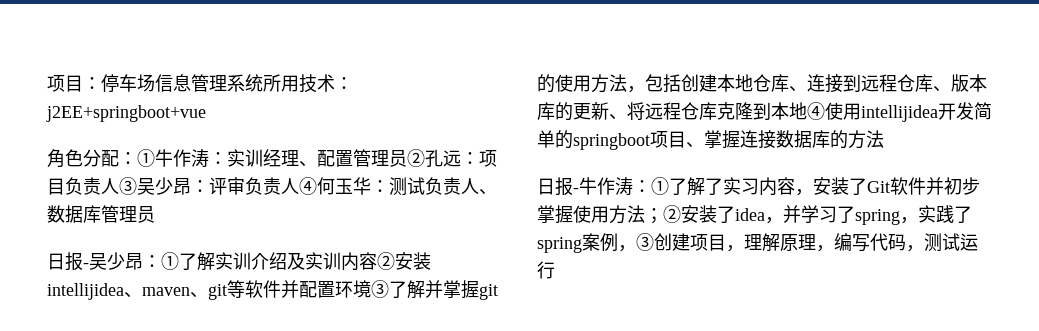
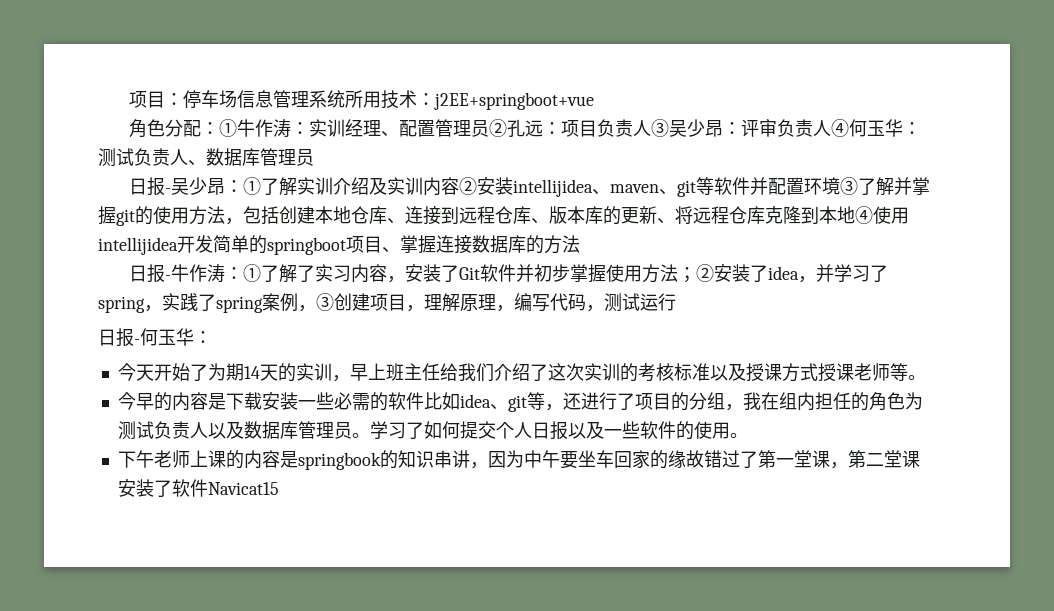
(555, 270) none -> [98,328,212,347] [117,363,926,382] [117,392,923,412] [117,421,748,440] [117,450,920,470] [117,479,279,497] // 日报-何玉华： // 今天开始了为期14天的实训，早上班主任给我们介绍了这次实训的考核标准以及授课方式授课老师等。 // 今早的内容是下载安装一些必需的软件比如idea、git等，还进行了项目的分组，我在组内担任的角色为测试负责人以及数据库管理员。学习了如何提交个人日报以及一些软件的使用。 // 下午老师上课的内容是springbook的知识串讲，因为中午要坐车回家的缘故错过了第一堂课，第二堂课安装了软件Navicat15

